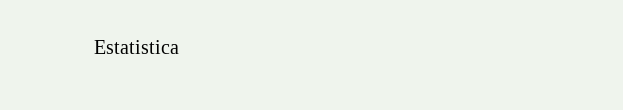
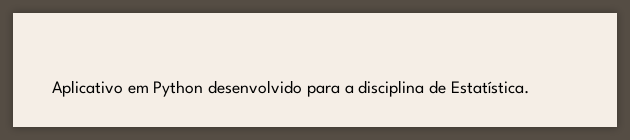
[94,40,179,54] Estatistica -> [52,80,529,97] Aplicativo em Python desenvolvido para a disciplina de Estatística.

